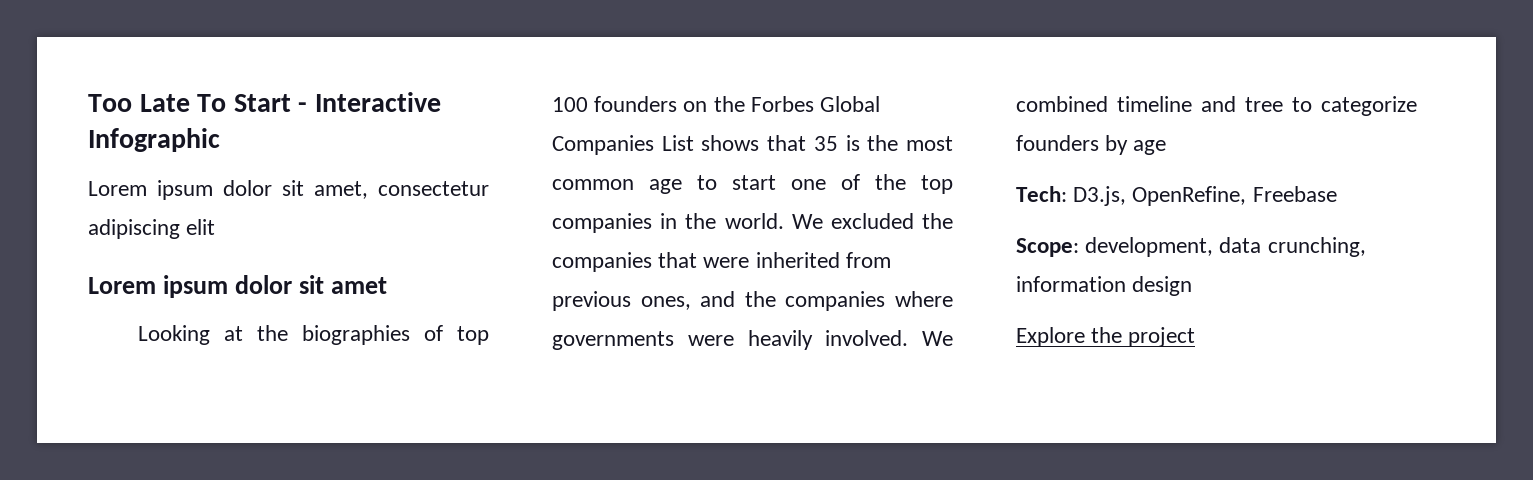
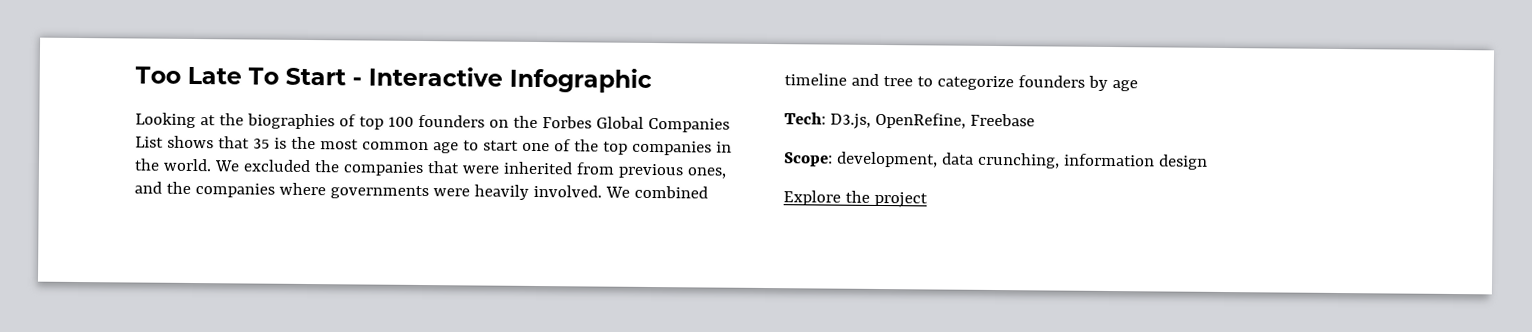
[88,180,489,200] [88,219,216,239] [88,275,387,298] // Lorem ipsum dolor sit amet, consectetur adipiscing elit // Lorem ipsum dolor sit amet -> (652, 80) none

